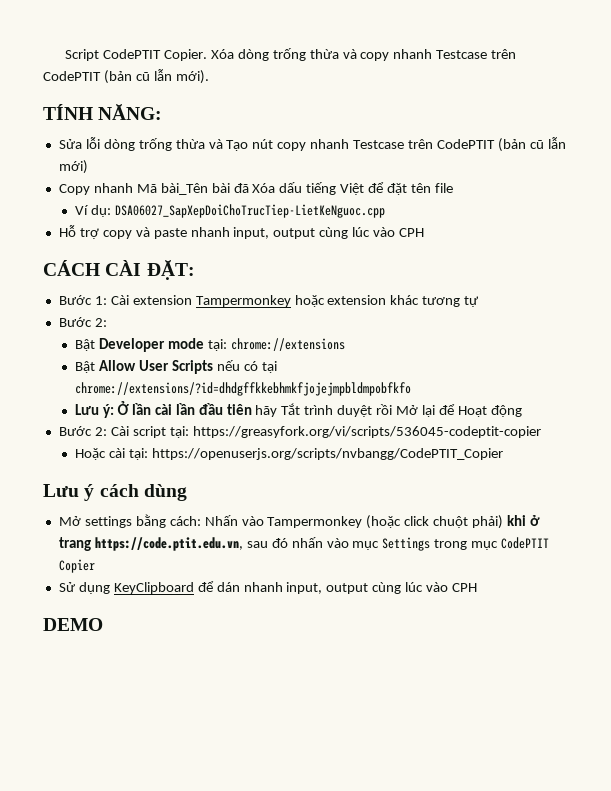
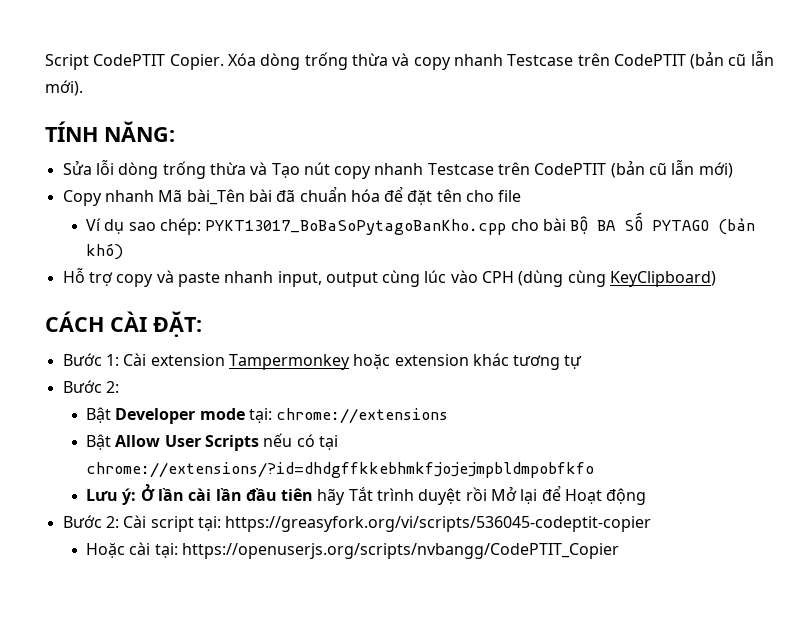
[252,182,365,195] Xóa dấu tiếng Việt -> [299,186,380,202] chuẩn hóa
(431, 188) none -> [466,190,495,202] cho
[91,204,385,218] dụ: DSA06027_SapXepDoiChoTrucTiep-LietKeNguoc.cpp -> [104,212,756,235] [85,243,123,260] dụ sao chép: PYKT13017_BoBaSoPytagoBanKho.cpp cho bài BỘ BA SỐ PYTAGO (bản khó)
(425, 232) none -> [518,270,717,287] (dùng cùng KeyClipboard)
[43,484,187,501] [58,514,540,529] [58,537,550,551] [58,559,95,573] [58,581,478,594] [43,618,103,631] // Lưu ý cách dùng // Mở settings bằng cách: Nhấn vào Tampermonkey (hoặc click chuột phải) khi ở trang https://code.ptit.edu.vn, sau đó nhấn vào mục Settings trong mục CodePTIT Copier // Sử dụng KeyClipboard để dán nhanh input, output cùng lúc vào CPH // DEMO -> (619, 551) none

